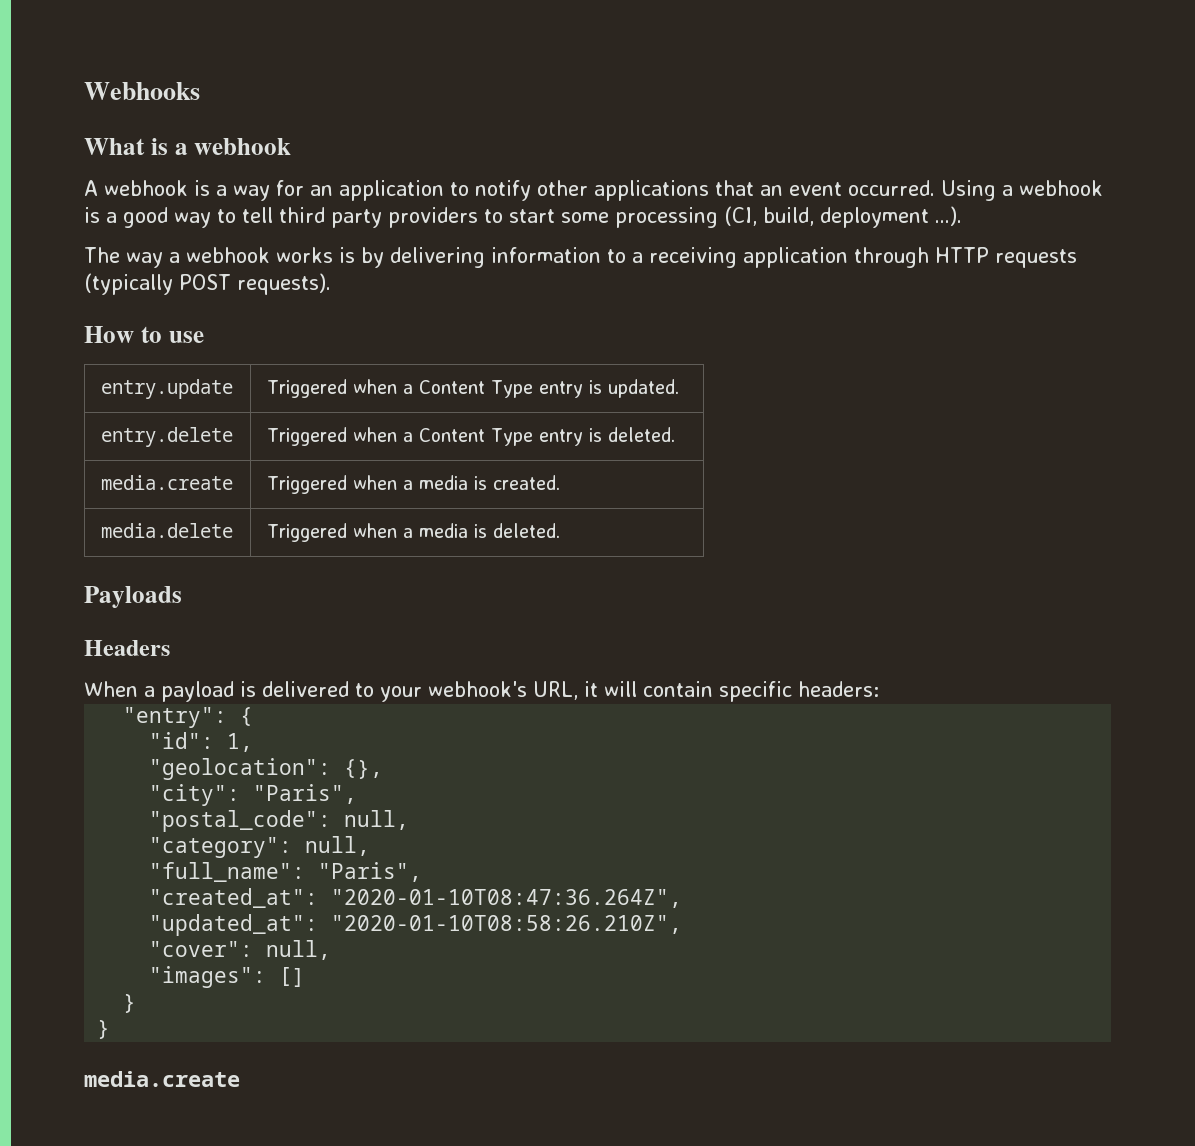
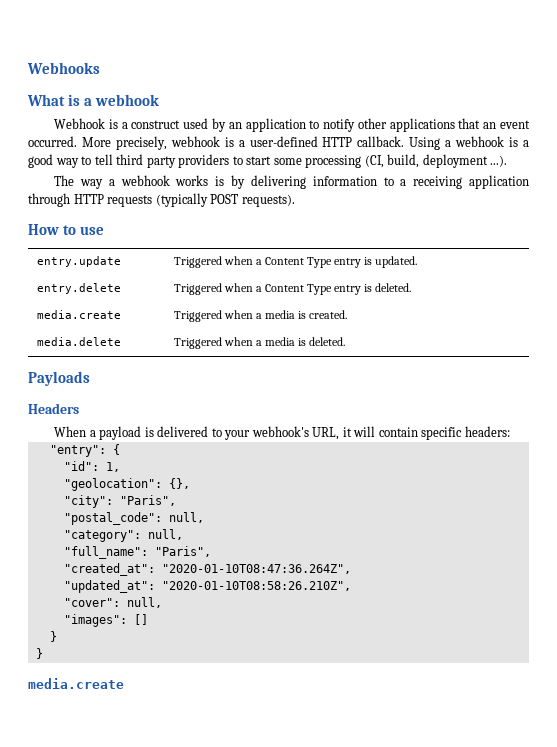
[84,180,304,201] A webhook is a way for -> [54,118,226,132] Webhook is a construct used by
(935, 188) none -> [81,136,405,150] More precisely, webhook is a user-defined HTTP callback.

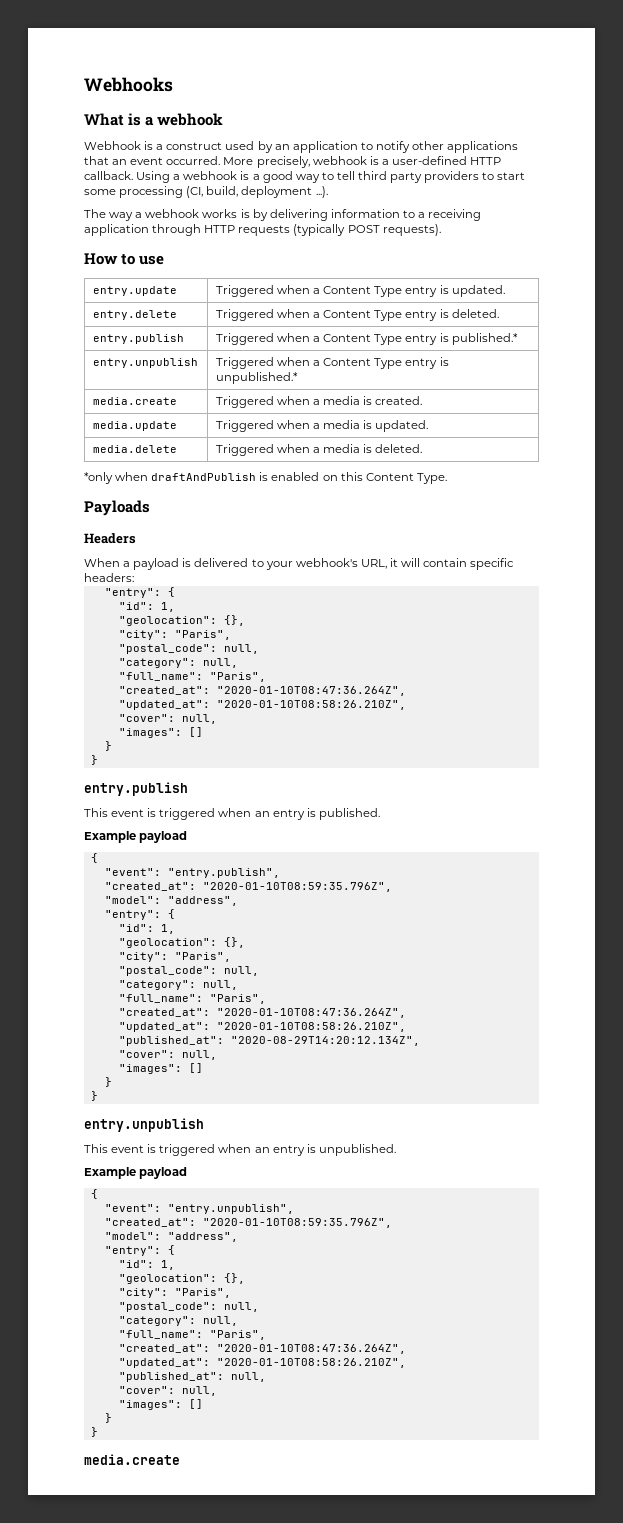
(412, 287) none -> [92,334,184,344] [215,333,518,345] [92,358,198,368] [215,357,449,369] [215,372,298,384] // entry.publish | Triggered when a Content Type entry is published.* // entry.unpublish | Triggered when a Content Type entry is unpublished.*
(348, 314) none -> [92,421,177,431] [215,420,429,432] // media.update | Triggered when a media is updated.
(346, 341) none -> [84,472,447,484] // *only when draftAndPublish is enabled on this Content Type.
(43, 653) none -> [84,782,188,796] [84,808,380,820] [84,831,188,843] [90,853,98,863] [104,868,280,878] [104,882,392,892] [104,896,238,906] [104,909,175,920] [118,924,175,934] [118,937,245,948] [118,952,231,962] [118,966,259,976] [118,980,238,990] [118,994,266,1004] [118,1008,406,1018] [118,1022,406,1032] [118,1036,420,1046] [118,1050,217,1060] [118,1063,203,1074] [104,1077,112,1087] [90,1091,98,1101] [84,1118,204,1132] [84,1144,396,1156] [84,1167,188,1179] [90,1189,98,1199] [104,1204,294,1214] [104,1218,392,1228] [104,1232,238,1242] [104,1245,175,1256] [118,1260,175,1270] [118,1273,245,1284] [118,1288,231,1298] [118,1302,259,1312] [118,1316,238,1326] [118,1330,266,1340] [118,1344,406,1354] [118,1358,406,1368] [118,1372,266,1382] [118,1386,217,1396] [118,1399,203,1410] [104,1413,112,1423] [90,1427,98,1437] // entry.publish // This event is triggered when an entry is published. // Example payload // { // "event": "entry.publish", // "created_at": "2020-01-10T08:59:35.796Z", // "model": "address", // "entry": { // "id": 1, // "geolocation": {}, // "city": "Paris", // "postal_code": null, // "category": null, // "full_name": "Paris", // "created_at": "2020-01-10T08:47:36.264Z", // "updated_at": "2020-01-10T08:58:26.210Z", // "published_at": "2020-08-29T14:20:12.134Z", // "cover": null, // "images": [] // } // } // entry.unpublish // This event is triggered when an entry is unpublished. // Example payload // { // "event": "entry.unpublish", // "created_at": "2020-01-10T08:59:35.796Z", // "model": "address", // "entry": { // "id": 1, // "geolocation": {}, // "city": "Paris", // "postal_code": null, // "category": null, // "full_name": "Paris", // "created_at": "2020-01-10T08:47:36.264Z", // "updated_at": "2020-01-10T08:58:26.210Z", // "published_at": null, // "cover": null, // "images": [] // } // }

